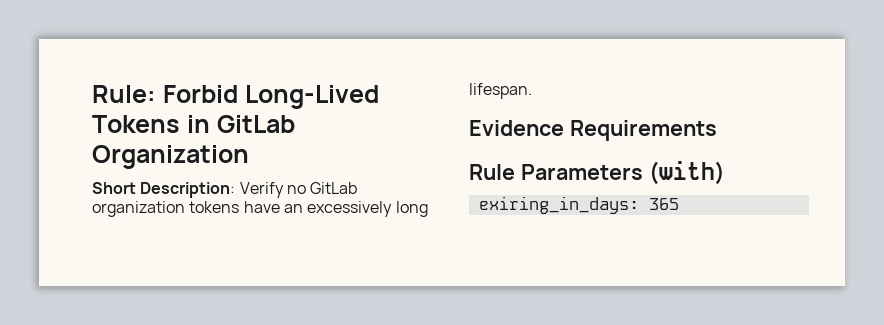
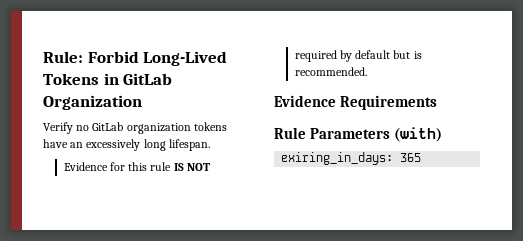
[92,182,236,198] Short Description: -> (142, 102) none
(532, 91) none -> [63,162,210,171] [294,50,422,62] [294,67,367,76] // Evidence for this rule IS NOT required by default but is recommended.

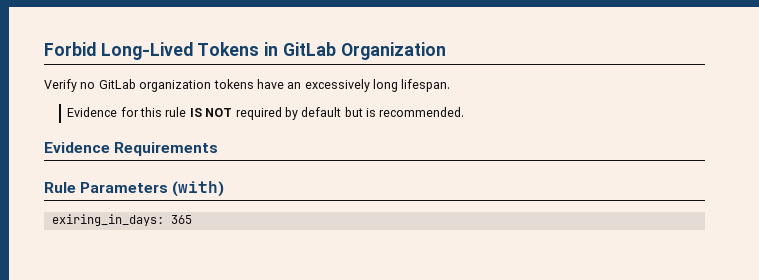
[43,51,83,63] Rule: -> (44, 49) none

